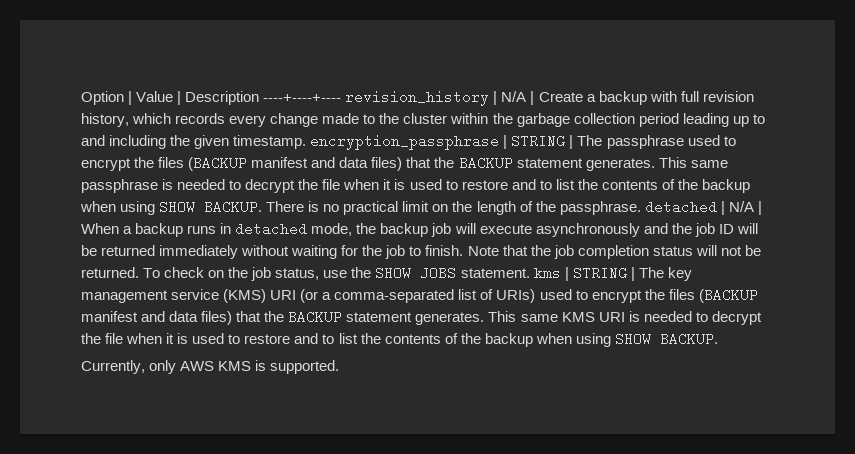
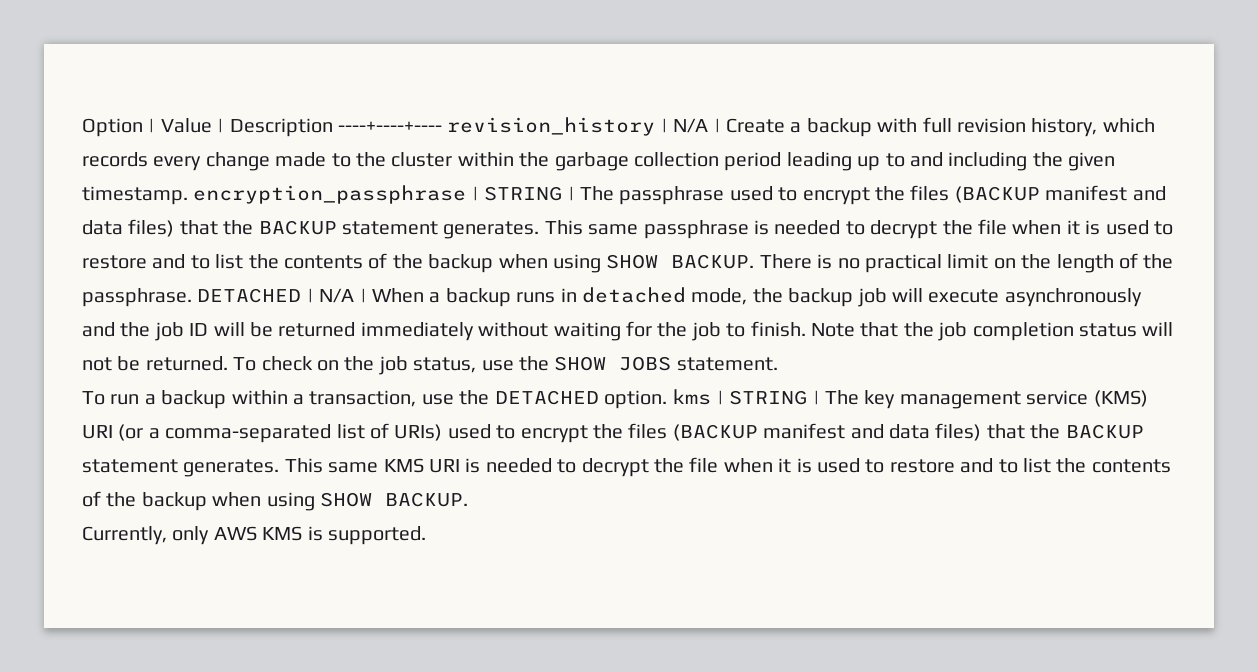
[644,200,717,214] detached -> [197,288,302,303] DETACHED
(530, 273) none -> [82,390,667,409] // To run a backup within a transaction, use the DETACHED option.

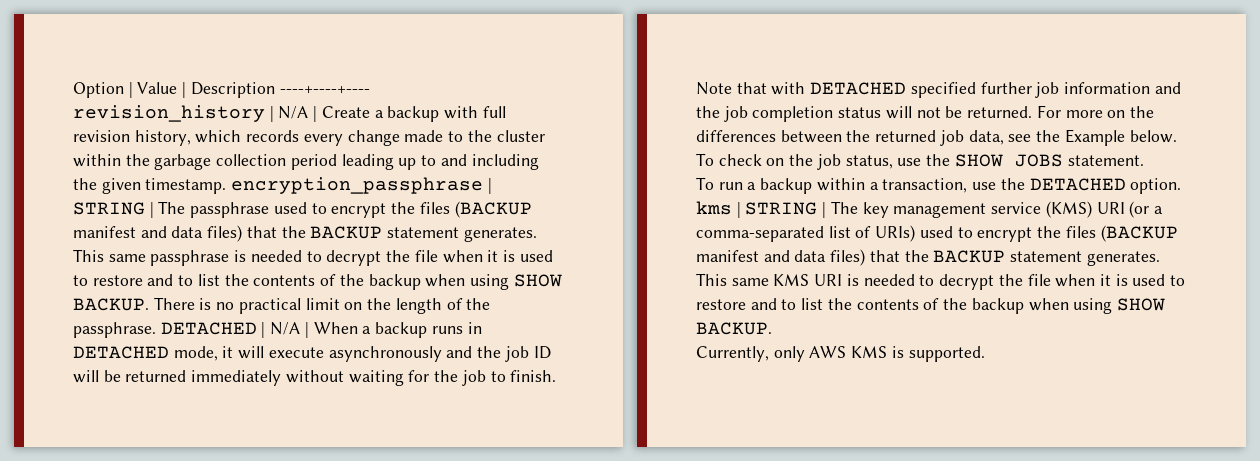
[581,287,887,307] detached mode, the backup job -> [73,346,234,361] DETACHED mode, it
(899, 329) none -> [771,82,1181,98] with DETACHED specified further job information and
(228, 363) none -> [1036,105,1154,118] [696,129,1177,146] For more on the differences between the returned job data, see the Example below.

